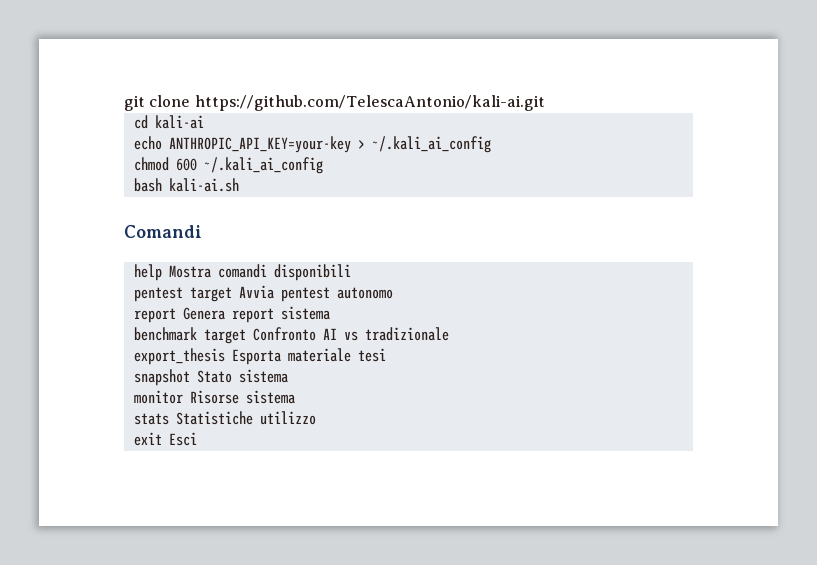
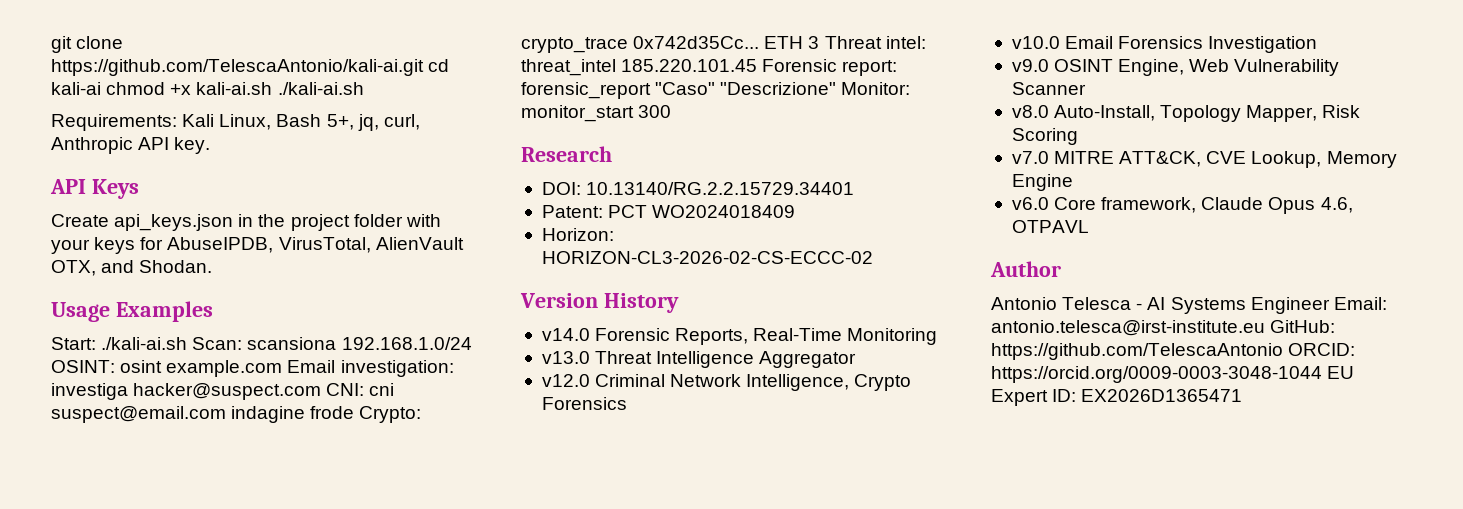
(545, 103) // -> (424, 67) none
[133,136,491,153] [133,157,323,174] [133,178,239,192] [124,225,202,238] [133,264,351,281] [133,285,393,302] [133,306,330,323] [133,327,449,344] [133,348,386,365] [133,369,288,386] [133,390,295,404] [133,411,316,425] [133,432,197,446] // echo ANTHROPIC_API_KEY=your-key > ~/.kali_ai_config // chmod 600 ~/.kali_ai_config // bash kali-ai.sh // Comandi // help Mostra comandi disponibili // pentest target Avvia pentest autonomo // report Genera report sistema // benchmark target Confronto AI vs tradizionale // export_thesis Esporta materiale tesi // snapshot Stato sistema // monitor Risorse sistema // stats Statistiche utilizzo // exit Esci -> [106,82,364,95] [51,114,420,131] [51,137,211,154] [50,179,139,199] [51,214,441,231] [51,237,464,254] [51,260,213,276] [51,301,213,322] [51,337,472,350] [51,360,454,377] [51,383,395,400] [51,406,422,423] [521,36,926,53] [521,59,898,76] [521,82,911,99] [521,105,672,122] [521,146,612,162] [541,182,855,195] [541,205,796,218] [541,228,614,241] [541,251,873,264] [520,293,679,313] [541,328,938,345] [541,351,857,368] [541,374,912,391] [541,397,627,410] [1011,36,1318,53] [1011,59,1340,76] [1011,82,1086,95] [1011,105,1361,122] [1011,128,1078,145] [1011,151,1397,168] [1011,174,1073,191] [1011,197,1353,214] [1011,220,1089,233] [990,261,1061,277] [991,297,1387,314] [991,320,1336,336] [991,343,1356,360] [991,366,1355,383] [991,389,1243,406] chmod +x kali-ai.sh ./kali-ai.sh // Requirements: Kali Linux, Bash 5+, jq, curl, Anthropic API key. // API Keys // Create api_keys.json in the project folder with your keys for AbuseIPDB, VirusTotal, AlienVault OTX, and Shodan. // Usage Examples // Start: ./kali-ai.sh Scan: scansiona 192.168.1.0/24 OSINT: osint example.com Email investigation: investiga hacker@suspect.com CNI: cni suspect@email.com indagine frode Crypto: crypto_trace 0x742d35Cc... ETH 3 Threat intel: threat_intel 185.220.101.45 Forensic report: forensic_report "Caso" "Descrizione" Monitor: monitor_start 300 // Research // DOI: 10.13140/RG.2.2.15729.34401 // Patent: PCT WO2024018409 // Horizon: HORIZON-CL3-2026-02-CS-ECCC-02 // Version History // v14.0 Forensic Reports, Real-Time Monitoring // v13.0 Threat Intelligence Aggregator // v12.0 Criminal Network Intelligence, Crypto Forensics // v10.0 Email Forensics Investigation // v9.0 OSINT Engine, Web Vulnerability Scanner // v8.0 Auto-Install, Topology Mapper, Risk Scoring // v7.0 MITRE ATT&CK, CVE Lookup, Memory Engine // v6.0 Core framework, Claude Opus 4.6, OTPAVL // Author // Antonio Telesca - AI Systems Engineer Email: antonio.telesca@irst-institute.eu GitHub: https://github.com/TelescaAntonio ORCID: https://orcid.org/0009-0003-3048-1044 EU Expert ID: EX2026D1365471

